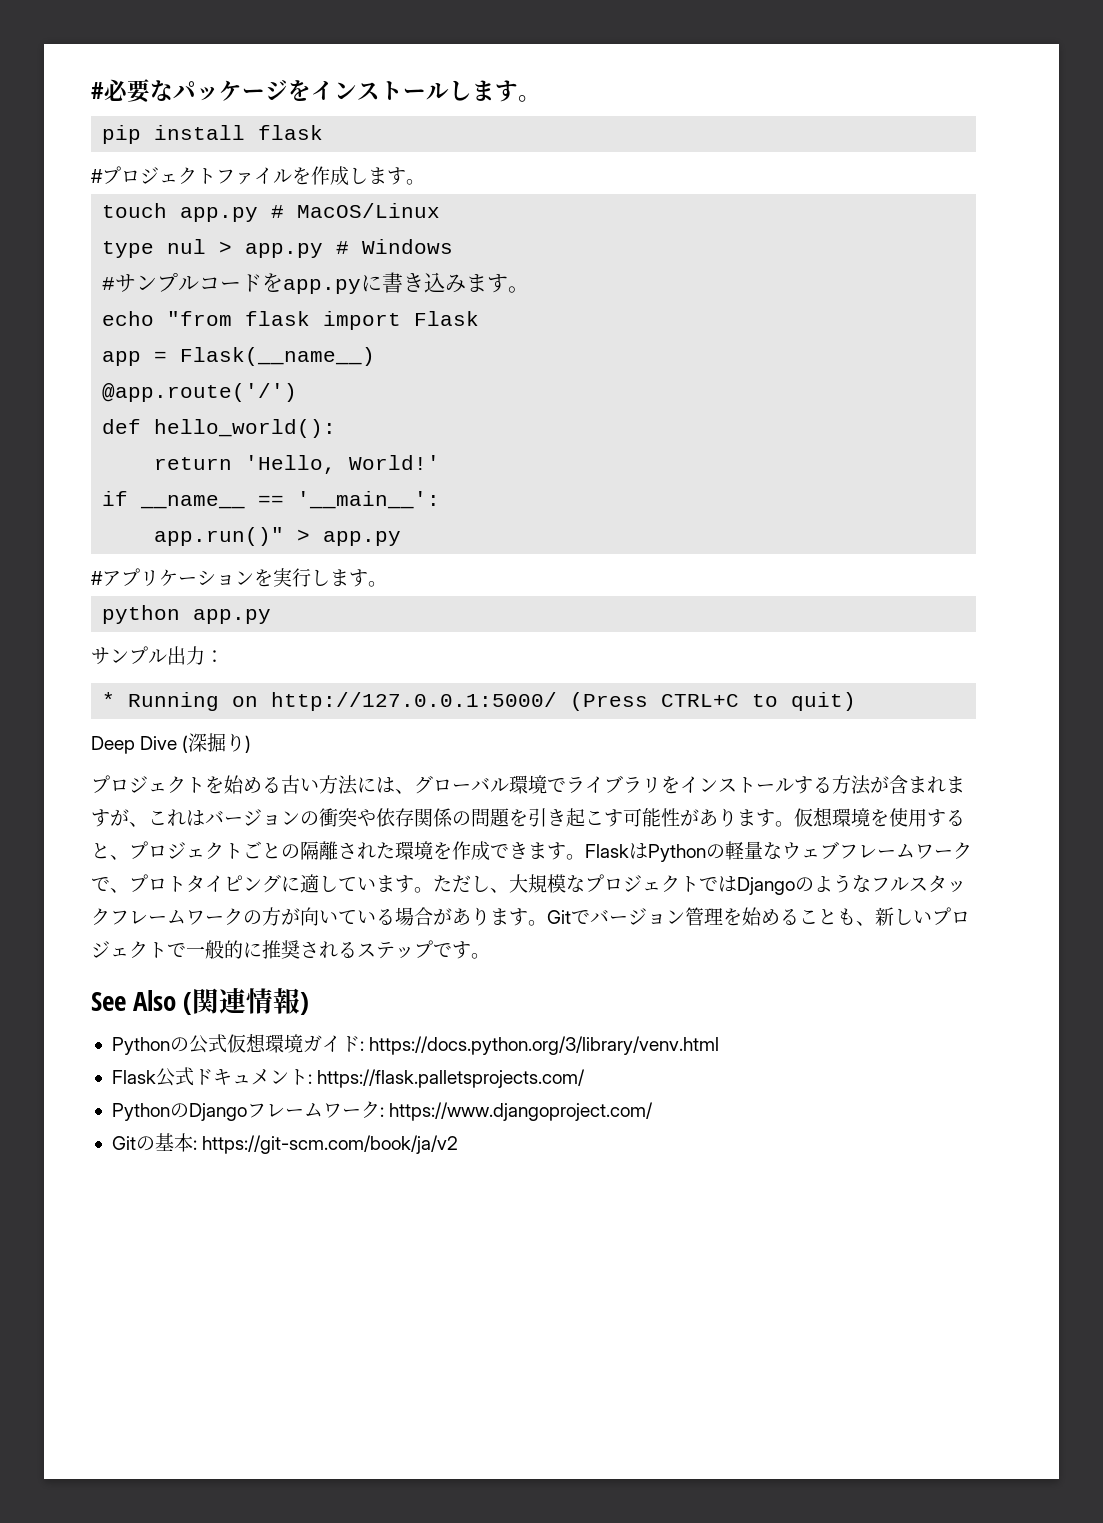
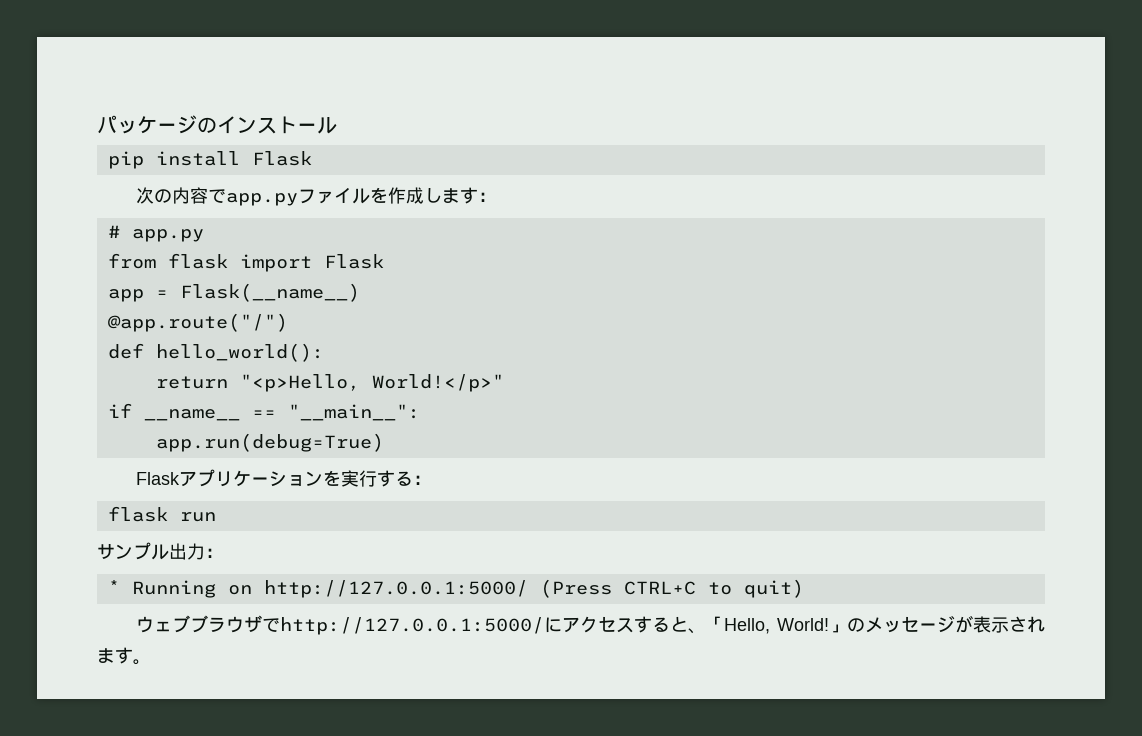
[91,79,173,103] #必要な -> (97, 124) none
[288,80,541,102] をインストールします。 -> [197,116,337,134] のインストール
[258,125,324,140] [91,166,216,184] flask // #プロジェクト -> [251,151,312,166] [136,187,299,206] Flask // 次の内容でapp.py
[406,179,425,185] [102,203,441,222] [102,239,454,258] [102,272,530,294] [102,311,233,326] 。 // touch app.py # MacOS/Linux // type nul > app.py # Windows // #サンプルコードをapp.pyに書き込みます。 // echo "from -> [478,192,497,202] [107,225,204,242] [107,253,156,269] ： // # app.py // from
[102,383,298,402] @app.route('/') -> [107,313,288,332] @app.route("/")
[245,455,441,474] 'Hello, World!' -> [239,374,504,392] "<p>Hello, World!</p>"
[297,491,441,509] [154,527,402,546] [91,571,103,585] '__main__': // app.run()" > app.py // # -> [287,404,420,421] [155,433,384,452] [136,472,181,485] "__main__": // app.run(debug=True) // Flask
[311,569,387,587] [102,605,272,624] します。 // python app.py -> [377,470,432,487] [107,506,216,522] する： // flask run
[91,733,252,754] [91,775,965,795] [91,807,965,827] [91,841,972,862] [91,874,966,895] [91,907,970,926] [91,940,490,959] [91,988,310,1015] [111,1033,720,1055] [111,1067,586,1088] [111,1101,654,1121] [111,1133,459,1154] Deep Dive (深掘り) // プロジェクトを始める古い方法には、グローバル環境でライブラリをインストールする方法が含まれますが、これはバージョンの衝突や依存関係の問題を引き起こす可能性があります。仮想環境を使用すると、プロジェクトごとの隔離された環境を作成できます。FlaskはPythonの軽量なウェブフレームワークで、プロトタイピングに適しています。ただし、大規模なプロジェクトではDjangoのようなフルスタックフレームワークの方が向いている場合があります。Gitでバージョン管理を始めることも、新しいプロジェクトで一般的に推奨されるステップです。 // See Also (関連情報) // Pythonの公式仮想環境ガイド: https://docs.python.org/3/library/venv.html // Flask公式ドキュメント: https://flask.palletsprojects.com/ // PythonのDjangoフレームワーク: https://www.djangoproject.com/ // Gitの基本: https://git-scm.com/book/ja/v2 -> [136,615,1045,635] [97,647,151,665] ウェブブラウザでhttp://127.0.0.1:5000/にアクセスすると、「Hello, World!」のメッセージが表示されます。

